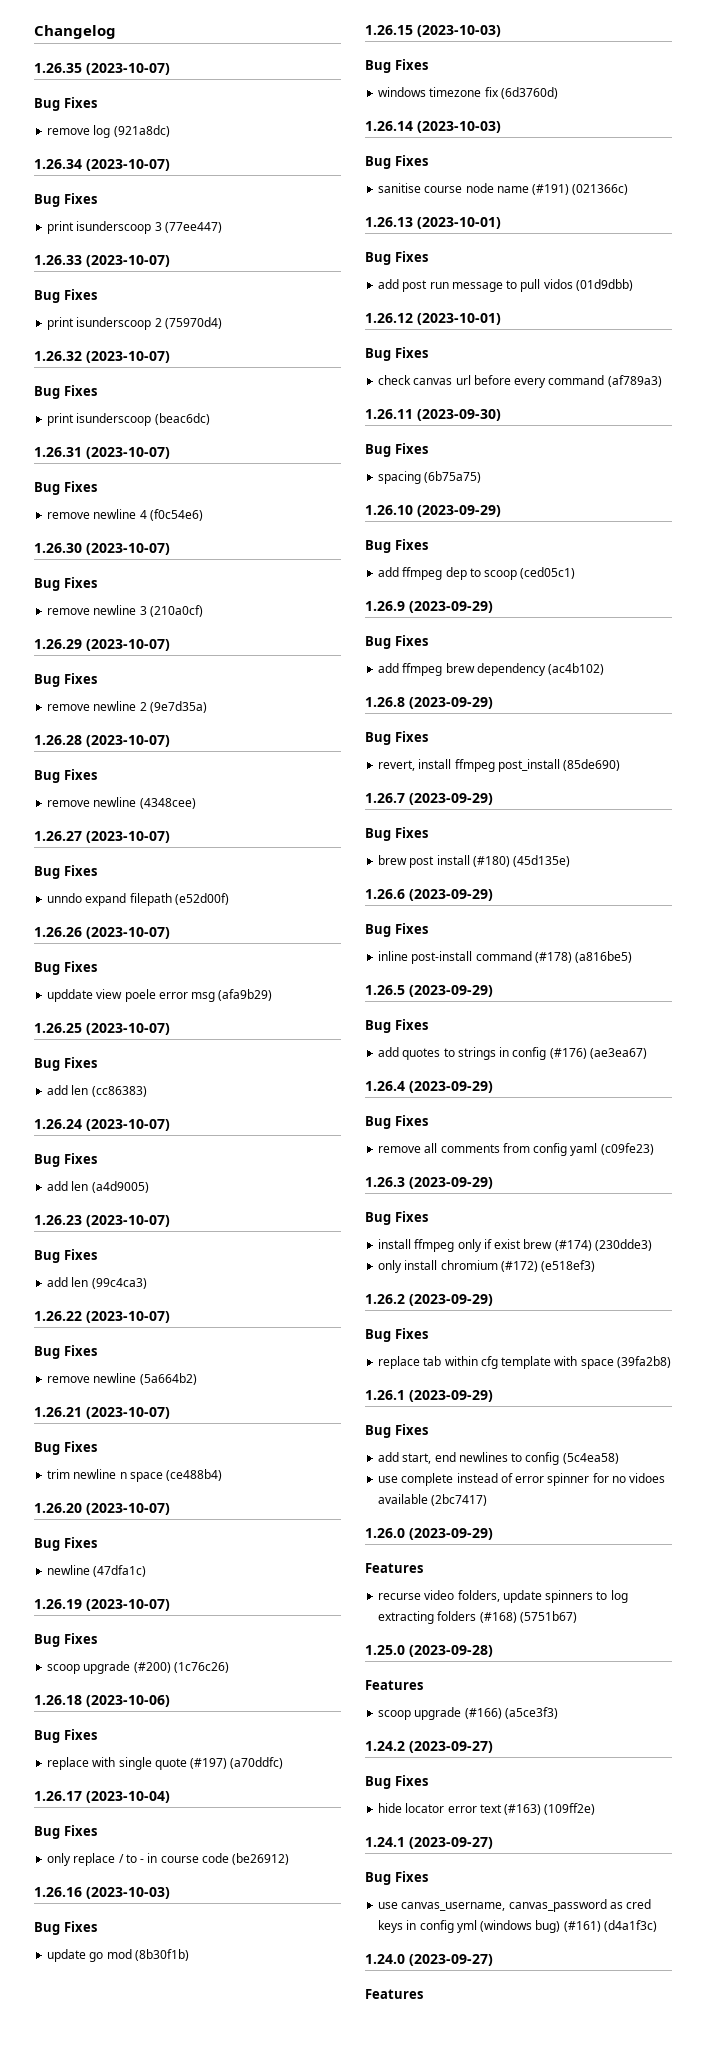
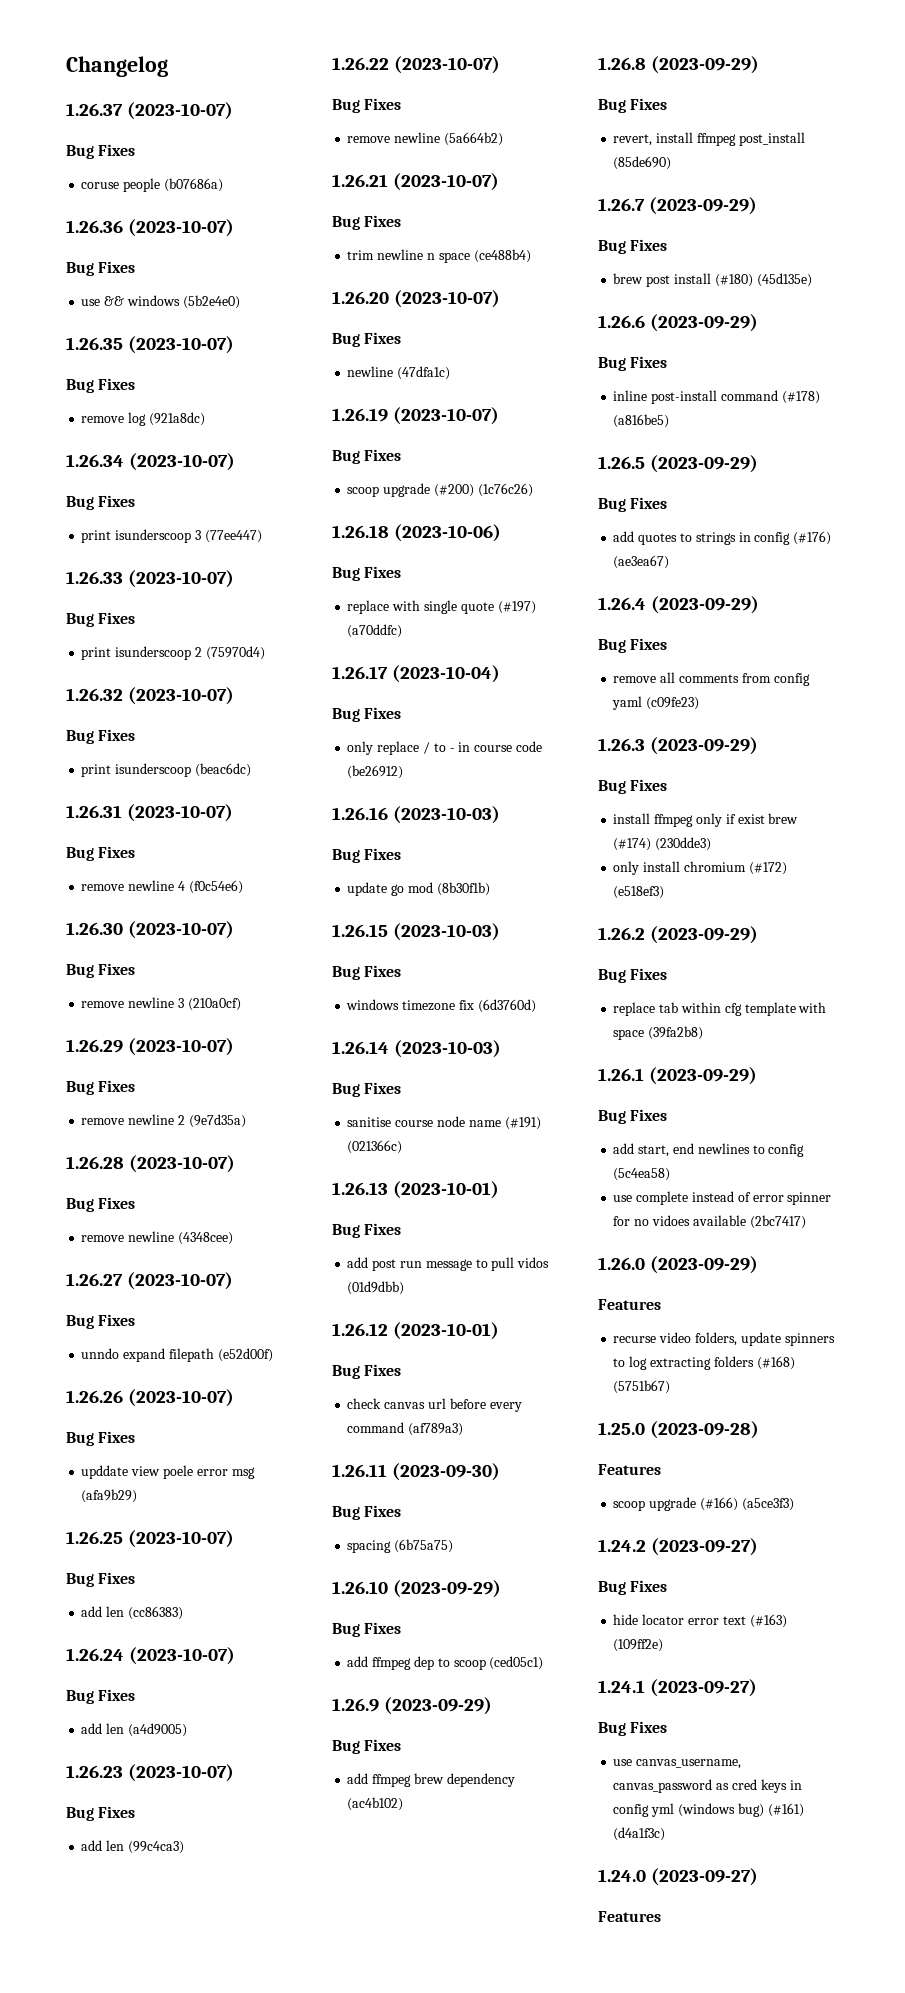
(116, 32) none -> [66,102,234,120] [66,144,136,159] [81,178,223,192] [66,219,235,237] [66,261,136,276] [81,295,240,309] // 1.26.37 (2023-10-07) // Bug Fixes // coruse people (b07686a) // 1.26.36 (2023-10-07) // Bug Fixes // use && windows (5b2e4e0)

